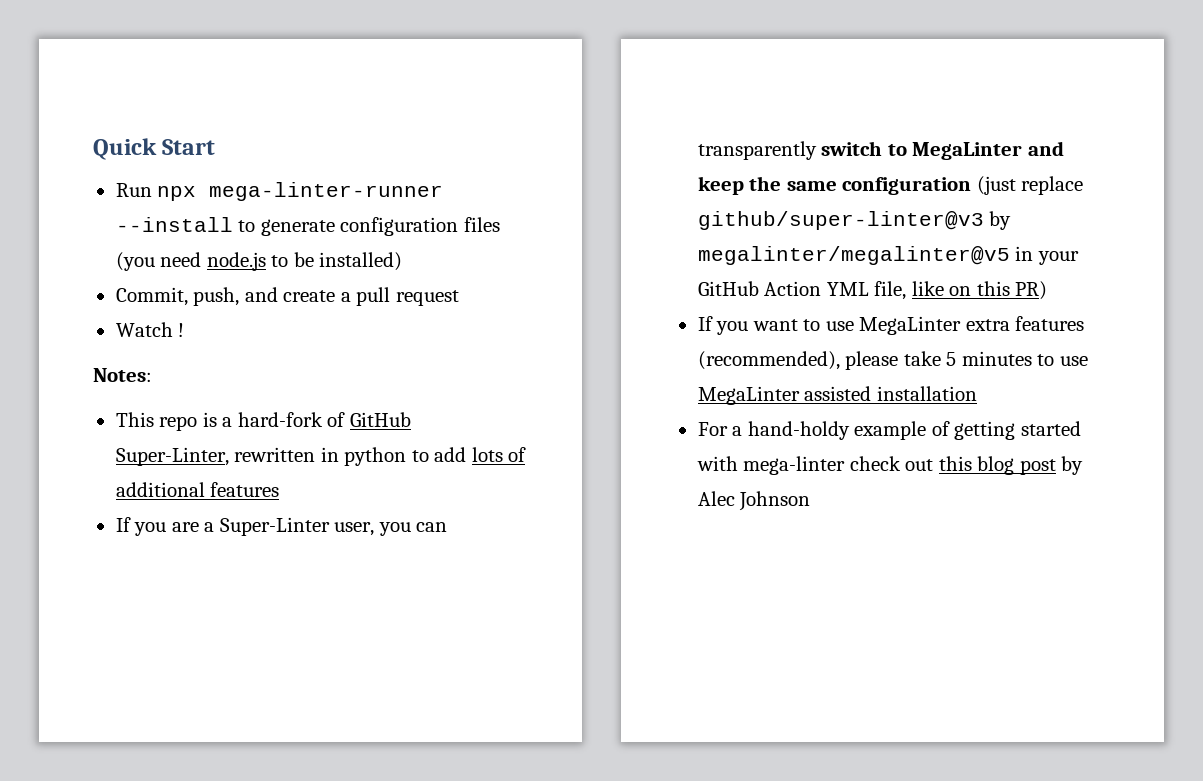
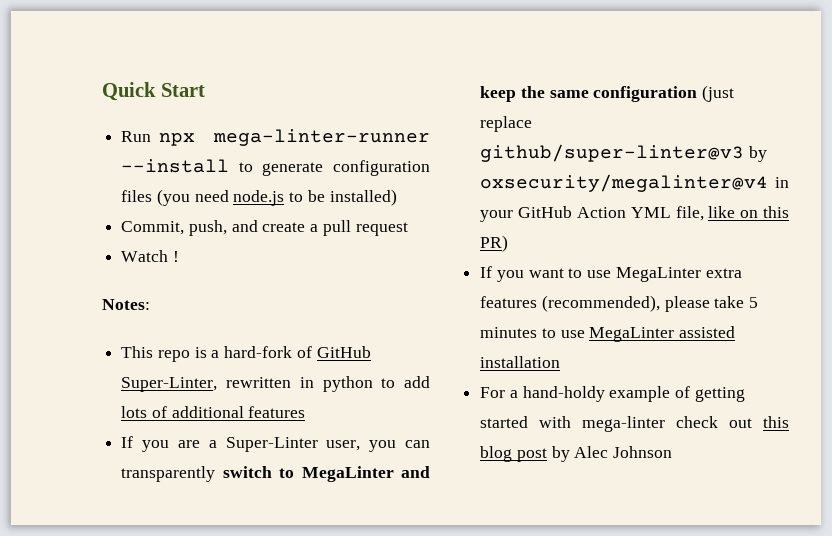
[697,246,1010,265] megalinter/megalinter@v5 -> [480,174,769,192] oxsecurity/megalinter@v4

